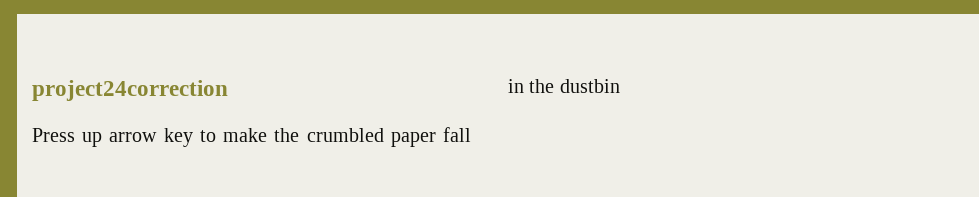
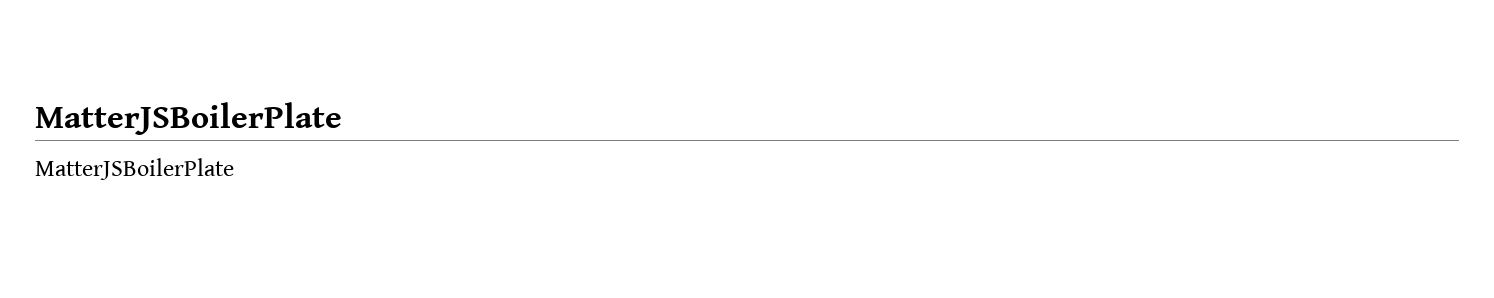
[32,80,228,101] [32,127,472,147] [508,79,620,93] project24correction // Press up arrow key to make the crumbled paper fall in the dustbin -> [35,102,342,135] [35,158,234,180] MatterJSBoilerPlate // MatterJSBoilerPlate

